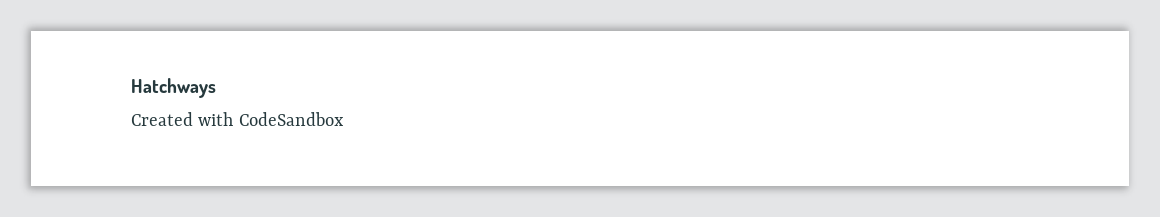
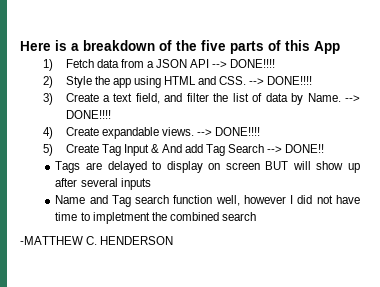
[131,78,216,98] [131,112,344,126] Hatchways // Created with CodeSandbox -> [20,40,340,54] [42,59,276,71] [42,76,313,88] [42,93,360,105] [65,110,111,119] [42,127,260,139] [42,144,325,156] [55,161,360,173] [55,178,151,190] [55,195,360,207] [55,212,256,224] [20,236,174,245] Here is a breakdown of the five parts of this App // 1) Fetch data from a JSON API --> DONE!!!! // 2) Style the app using HTML and CSS. --> DONE!!!! // 3) Create a text field, and filter the list of data by Name. --> DONE!!!! // 4) Create expandable views. --> DONE!!!! // 5) Create Tag Input & And add Tag Search --> DONE!! // Tags are delayed to display on screen BUT will show up after several inputs // Name and Tag search function well, however I did not have time to impletment the combined search // -MATTHEW C. HENDERSON

